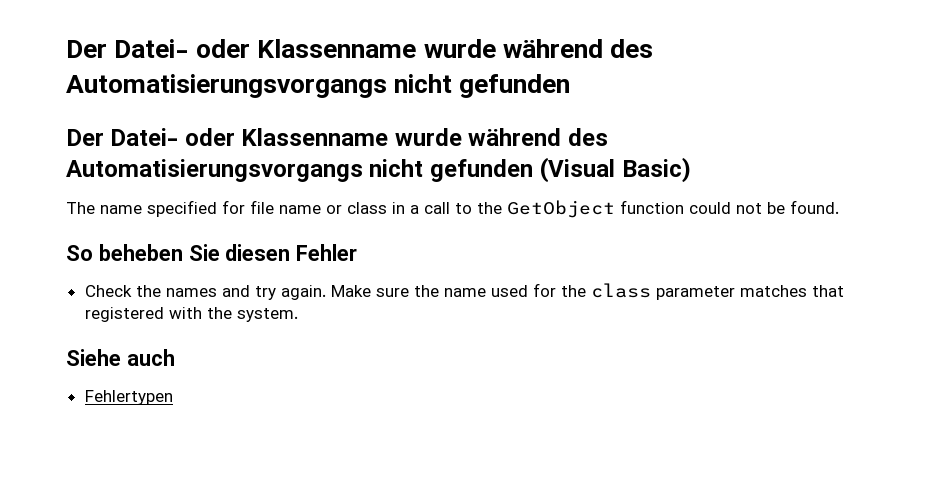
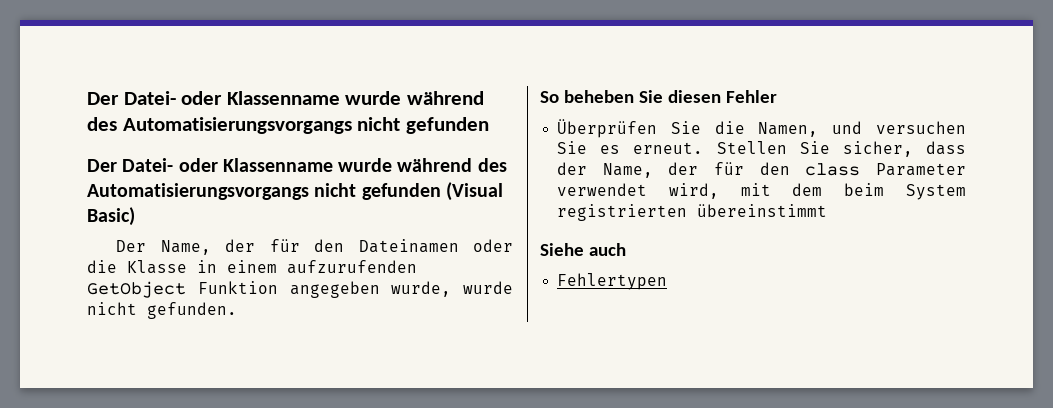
[66,200,839,218] The name specified for file name or class in a call to the GetObject function could not be found. -> [116,239,513,255] [87,260,417,274] [87,281,513,298] [87,302,237,319] Der Name, der für den Dateinamen oder die Klasse in einem aufzurufenden GetObject Funktion angegeben wurde, wurde nicht gefunden.
[84,283,844,300] [84,307,298,322] Check the names and try again. Make sure the name used for the class parameter matches that registered with the system. -> [557,119,966,138] [557,141,966,157] [557,162,966,178] [557,183,966,200] [557,204,828,221] Überprüfen Sie die Namen, und versuchen Sie es erneut. Stellen Sie sicher, dass der Name, der für den class Parameter verwendet wird, mit dem beim System registrierten übereinstimmt

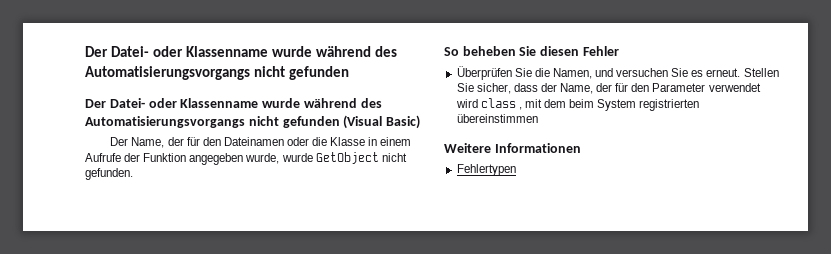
[287,260,417,274] [87,281,186,298] aufzurufenden GetObject -> [85,153,141,162] Aufrufe der
(513, 287) none -> [315,152,379,164] GetObject
[805,163,861,176] class -> (650, 87) none
[668,183,719,199] wird, -> [455,98,522,110] wird class ,
[697,204,828,217] [540,243,626,256] übereinstimmt // Siehe auch -> [456,114,538,123] [444,143,581,153] übereinstimmen // Weitere Informationen

